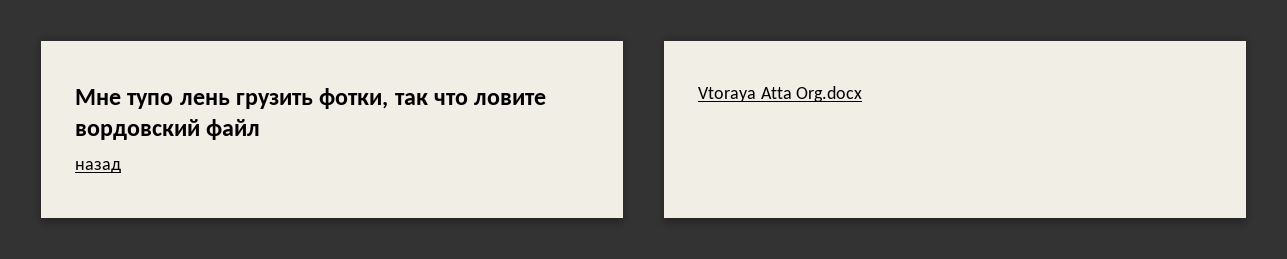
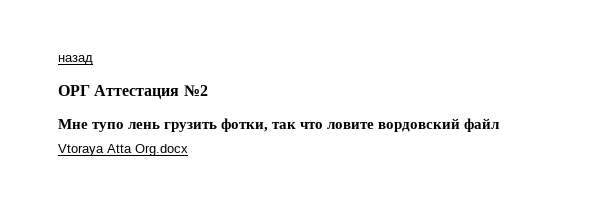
(75, 97) none -> [58,55,93,65] [58,85,208,99] назад // ОРГ Аттестация №2 //
[75,161,121,173] // назад -> (501, 125) none

